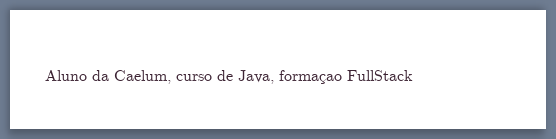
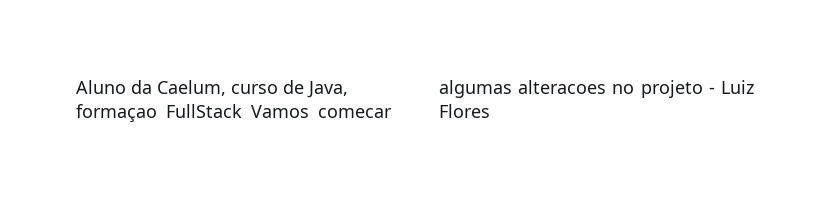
(413, 75) none -> [251,105,392,118] [439,80,754,98] [439,104,490,118] Vamos comecar algumas alteracoes no projeto - Luiz Flores

